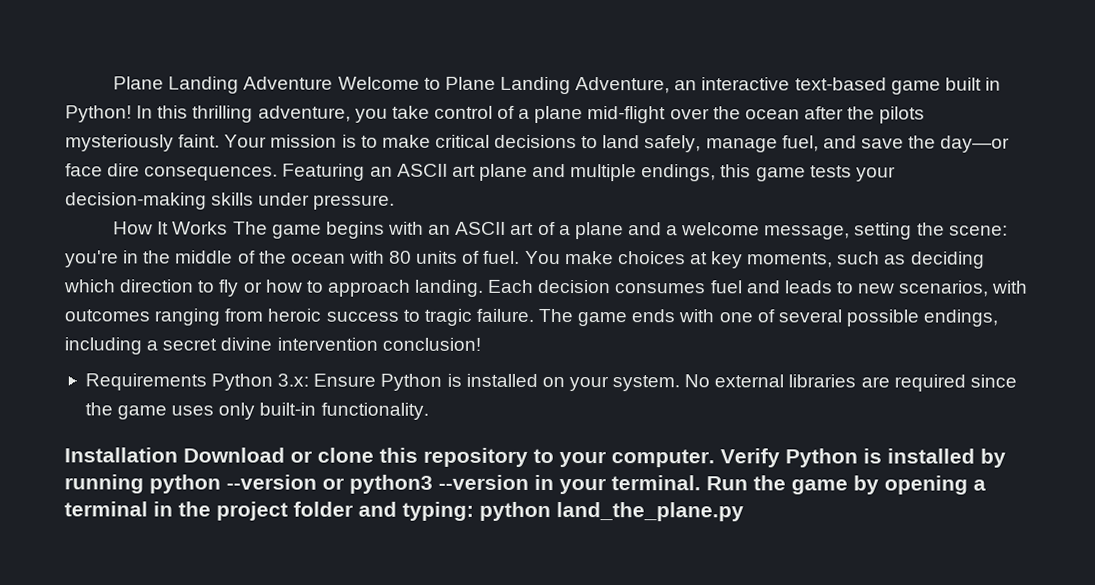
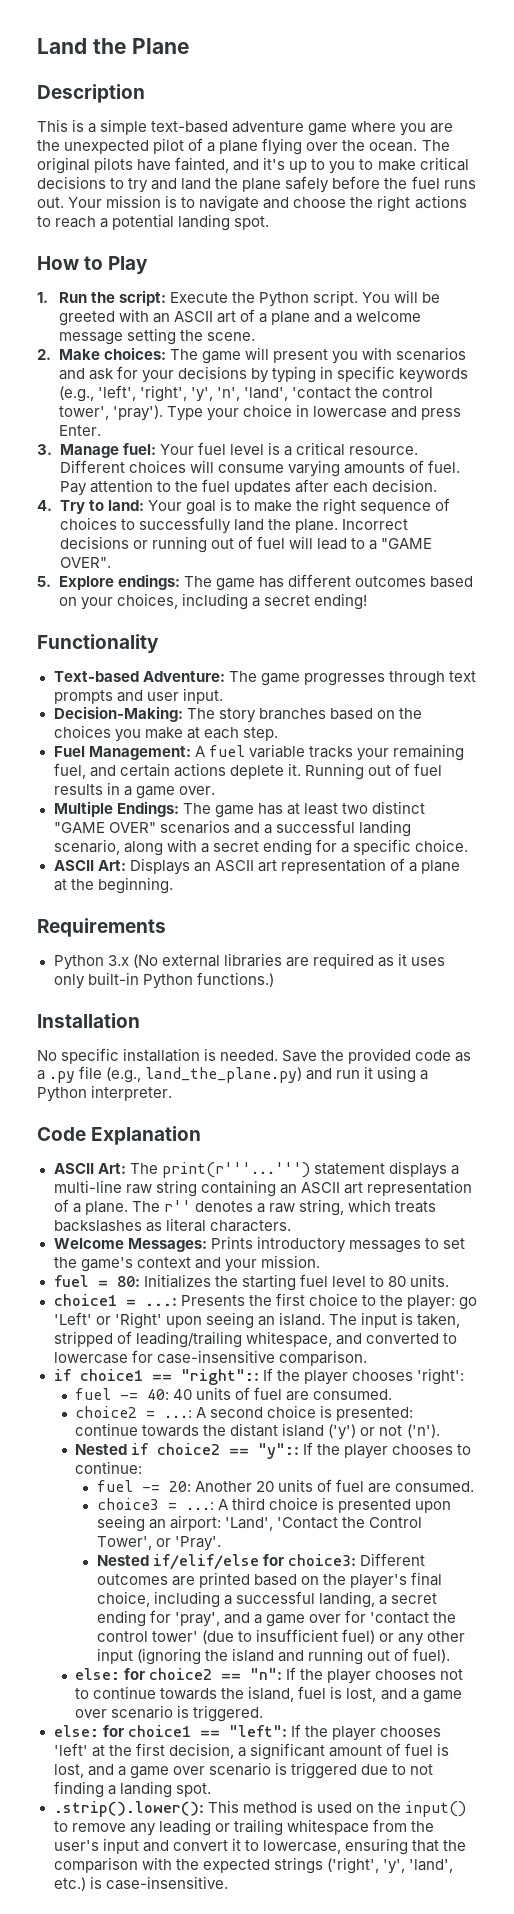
[113,76,1001,95] [65,105,667,124] Plane Landing Adventure Welcome to Plane Landing Adventure, an interactive text-based game built in Python! In this thrilling adventure, you take control of a plane mid-flight -> [37,38,191,54] [37,84,145,103] [37,119,454,136] [37,138,303,155] Land the Plane // Description // This is a simple text-based adventure game where you are the unexpected pilot of a plane flying
[744,106,926,124] [65,134,357,152] ocean after the pilots mysteriously faint. Your mission is -> [369,140,450,152] [37,157,356,174] ocean. The original pilots have fainted, and it's up to you
[602,135,1011,153] [65,163,896,182] [65,192,396,210] [113,221,385,239] land safely, manage fuel, and save the day—or face dire consequences. Featuring an ASCII art plane and multiple endings, this game tests your decision-making skills under pressure. // How It Works The game begins -> [128,176,476,193] [37,195,467,212] [37,214,270,231] [37,256,149,274] [37,290,441,307] [58,311,115,326] try and land the plane safely before the fuel runs out. Your mission is to navigate and choose the right actions to reach a potential landing spot. // How to Play // 1. Run the script: Execute the Python script. You will be greeted
[764,225,851,240] message, -> [58,332,123,345] message
[948,225,1008,236] [65,250,985,269] [63,279,1029,297] [64,308,999,327] [64,337,481,355] [84,373,711,392] scene: you're in the middle of the ocean with 80 units of fuel. You make choices at key moments, such as deciding which direction to fly or how to approach landing. Each decision consumes fuel and leads to new scenarios, with outcomes ranging from heroic success to tragic failure. The game ends with one of several possible endings, including a secret divine intervention conclusion! // Requirements Python 3.x: Ensure Python is installed on your system. No -> [206,332,255,341] [37,347,467,364] [58,366,469,383] [58,385,434,402] [58,404,462,421] [58,425,101,436] [37,442,418,458] [59,460,460,477] [59,479,437,496] [37,498,451,515] [59,517,408,534] [59,536,433,553] [59,557,111,568] [37,574,473,591] [58,593,367,610] [37,634,159,653] [53,671,476,686] [53,688,223,704] [53,706,422,723] [53,725,278,742] [53,744,464,761] [53,763,442,780] [53,782,215,799] [53,801,425,818] [53,820,411,837] [53,839,468,856] [53,858,460,875] [53,877,173,894] [37,918,166,937] [53,954,158,970] scene. // 2. Make choices: The game will present you with scenarios and ask for your decisions by typing in specific keywords (e.g., 'left', 'right', 'y', 'n', 'land', 'contact the control tower', 'pray'). Type your choice in lowercase and press Enter. // 3. Manage fuel: Your fuel level is a critical resource. Different choices will consume varying amounts of fuel. Pay attention to the fuel updates after each decision. // 4. Try to land: Your goal is to make the right sequence of choices to successfully land the plane. Incorrect decisions or running out of fuel will lead to a "GAME OVER". // 5. Explore endings: The game has different outcomes based on your choices, including a secret ending! // Functionality // Text-based Adventure: The game progresses through text prompts and user input. // Decision-Making: The story branches based on the choices you make at each step. // Fuel Management: A fuel variable tracks your remaining fuel, and certain actions deplete it. Running out of fuel results in a game over. // Multiple Endings: The game has at least two distinct "GAME OVER" scenarios and a successful landing scenario, along with a secret ending for a specific choice. // ASCII Art: Displays an ASCII art representation of a plane at the beginning. // Requirements // Python 3.x (No
[969,374,1017,388] [84,402,168,420] since the game -> [377,953,407,967] as it
[320,402,429,420] functionality. -> [142,972,274,989] Python functions.)
[183,447,1006,468] [64,474,986,495] [64,501,744,522] Download or clone this repository to your computer. Verify Python is installed by running python --version or python3 --version in your terminal. Run the game by opening a terminal in the project folder and typing: python land_the_plane.py -> [37,1048,472,1064] [37,1066,429,1083] [37,1085,173,1102] [37,1126,202,1145] [53,1161,459,1178] [53,1180,472,1197] [53,1199,437,1216] [53,1218,291,1232] [53,1236,465,1253] [53,1255,320,1272] [53,1274,449,1291] [53,1293,477,1310] [53,1312,461,1329] [53,1331,457,1348] [53,1350,367,1366] [53,1368,464,1385] [75,1387,393,1401] [75,1405,414,1421] [75,1423,440,1440] [75,1442,472,1459] [75,1461,143,1474] [96,1479,475,1493] [96,1497,452,1513] [96,1515,423,1532] [96,1536,221,1551] [96,1553,425,1570] [96,1572,443,1589] [96,1591,438,1608] [96,1610,457,1627] [96,1629,466,1646] [96,1648,451,1665] [75,1667,464,1684] [75,1686,462,1703] [75,1705,264,1722] [53,1724,441,1741] [53,1743,450,1760] [53,1762,434,1779] [53,1781,211,1798] [53,1800,466,1817] [53,1819,434,1836] [53,1838,466,1855] [53,1857,453,1874] [53,1876,228,1891] // No specific installation is needed. Save the provided code as a .py file (e.g., land_the_plane.py) and run it using a Python interpreter. // Code Explanation // ASCII Art: The print(r'''...''') statement displays a multi-line raw string containing an ASCII art representation of a plane. The r'' denotes a raw string, which treats backslashes as literal characters. // Welcome Messages: Prints introductory messages to set the game's context and your mission. // fuel = 80: Initializes the starting fuel level to 80 units. // choice1 = ...: Presents the first choice to the player: go 'Left' or 'Right' upon seeing an island. The input is taken, stripped of leading/trailing whitespace, and converted to lowercase for case-insensitive comparison. // if choice1 == "right":: If the player chooses 'right': // fuel -= 40: 40 units of fuel are consumed. // choice2 = ...: A second choice is presented: continue towards the distant island ('y') or not ('n'). // Nested if choice2 == "y":: If the player chooses to continue: // fuel -= 20: Another 20 units of fuel are consumed. // choice3 = ...: A third choice is presented upon seeing an airport: 'Land', 'Contact the Control Tower', or 'Pray'. // Nested if/elif/else for choice3: Different outcomes are printed based on the player's final choice, including a successful landing, a secret ending for 'pray', and a game over for 'contact the control tower' (due to insufficient fuel) or any other input (ignoring the island and running out of fuel). // else: for choice2 == "n": If the player chooses not to continue towards the island, fuel is lost, and a game over scenario is triggered. // else: for choice1 == "left": If the player chooses 'left' at the first decision, a significant amount of fuel is lost, and a game over scenario is triggered due to not finding a landing spot. // .strip().lower(): This method is used on the input() to remove any leading or trailing whitespace from the user's input and convert it to lowercase, ensuring that the comparison with the expected strings ('right', 'y', 'land', etc.) is case-insensitive.

